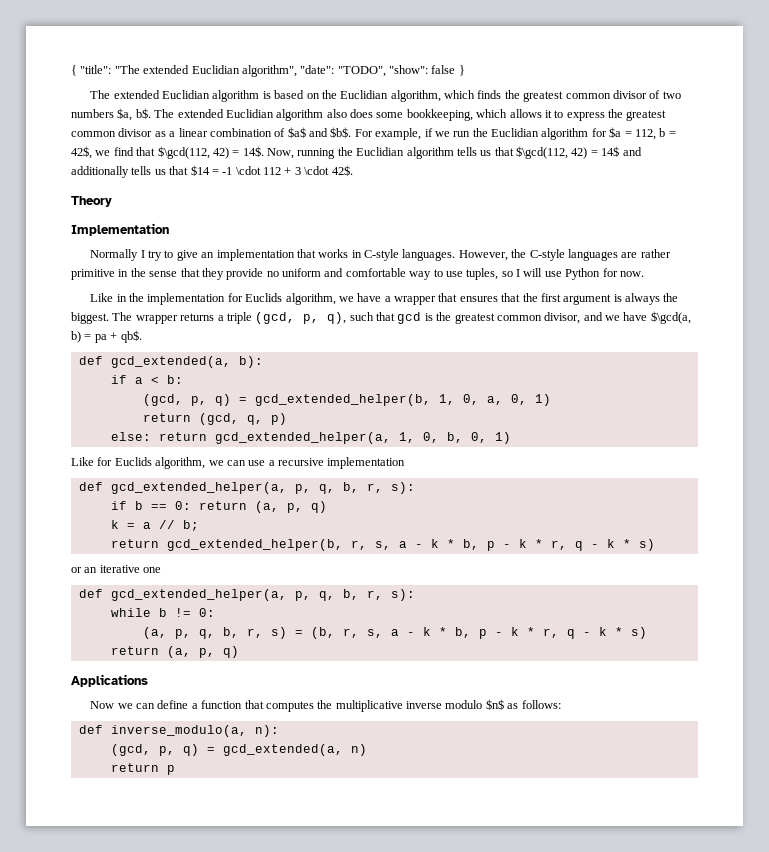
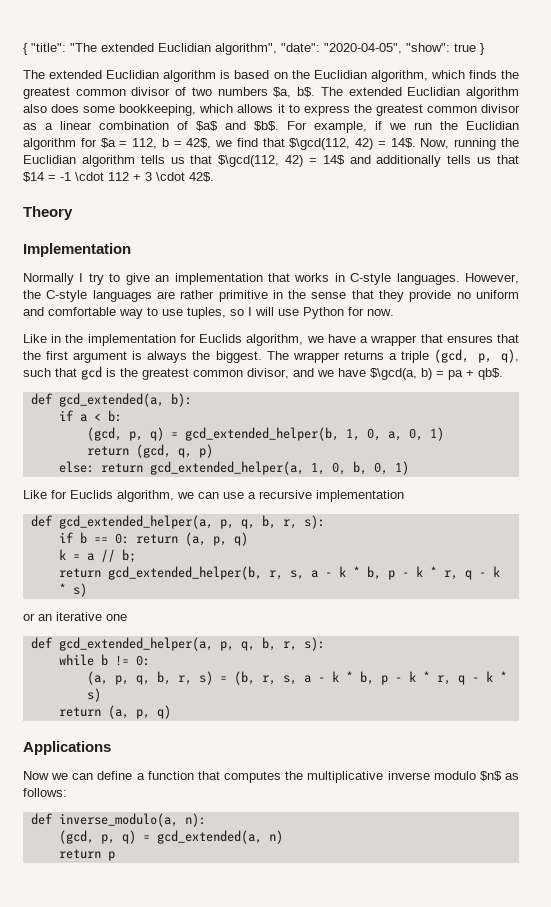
[337,65,456,77] "TODO", "show": false -> [324,43,476,54] "2020-04-05", "show": true

